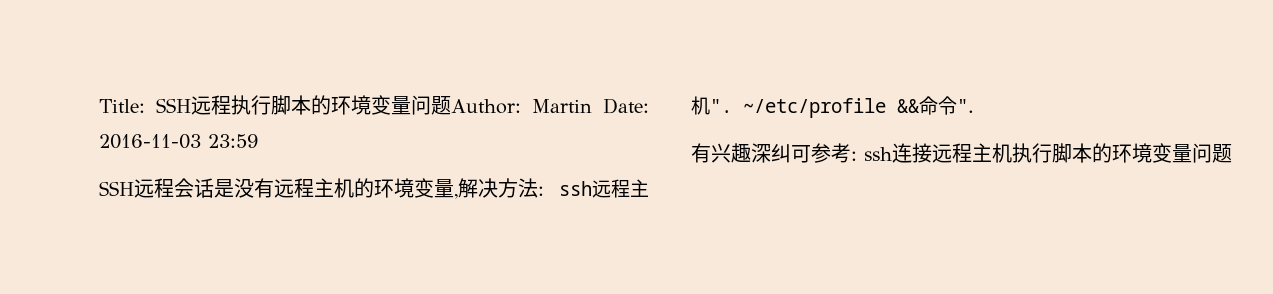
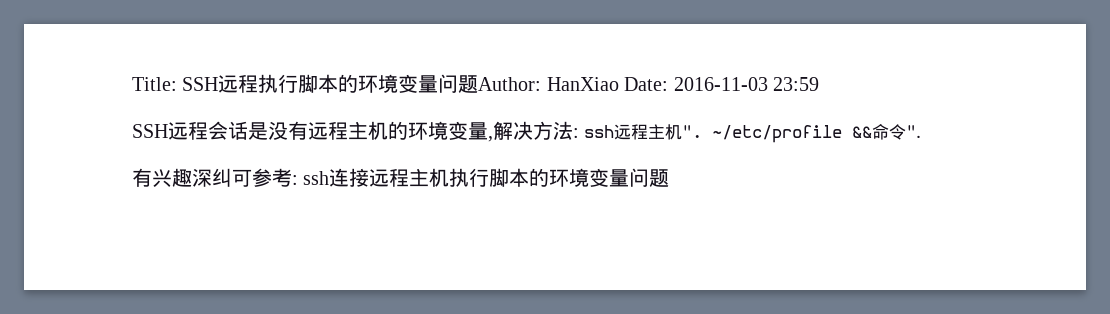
[532,99,592,113] Martin -> [546,77,619,91] HanXiao

